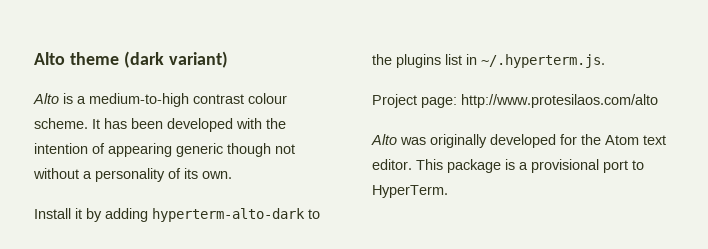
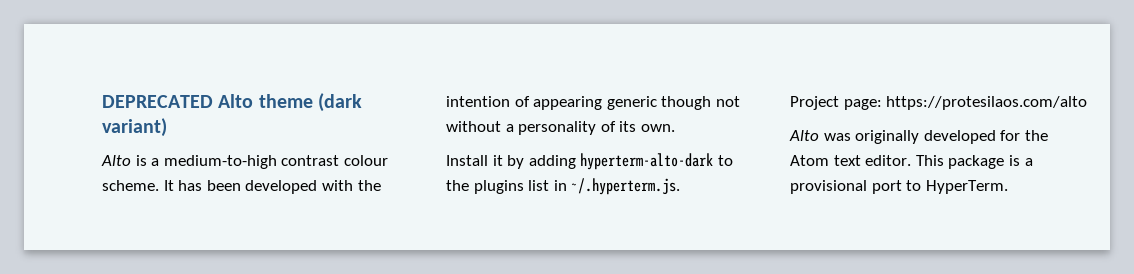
(34, 58) none -> [102,95,213,108] DEPRECATED
[461,94,658,108] http://www.protesilaos.com/alto -> [886,96,1088,110] https://protesilaos.com/alto

